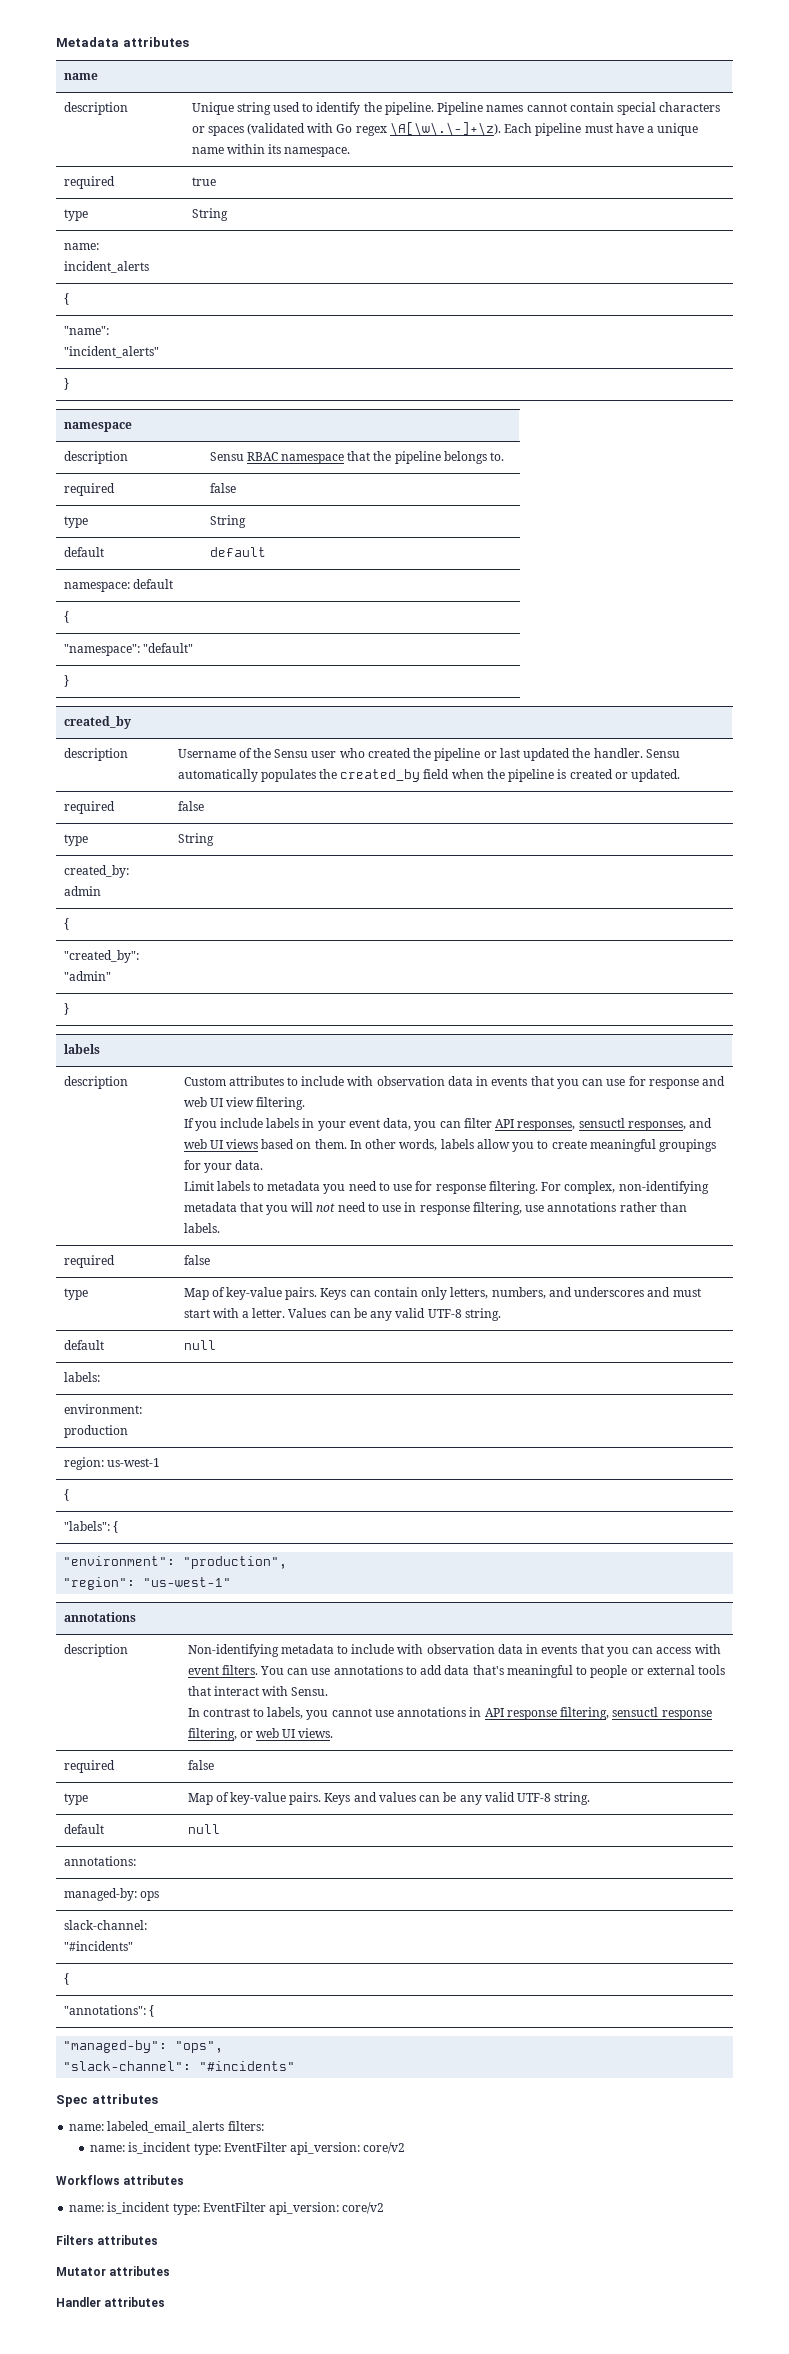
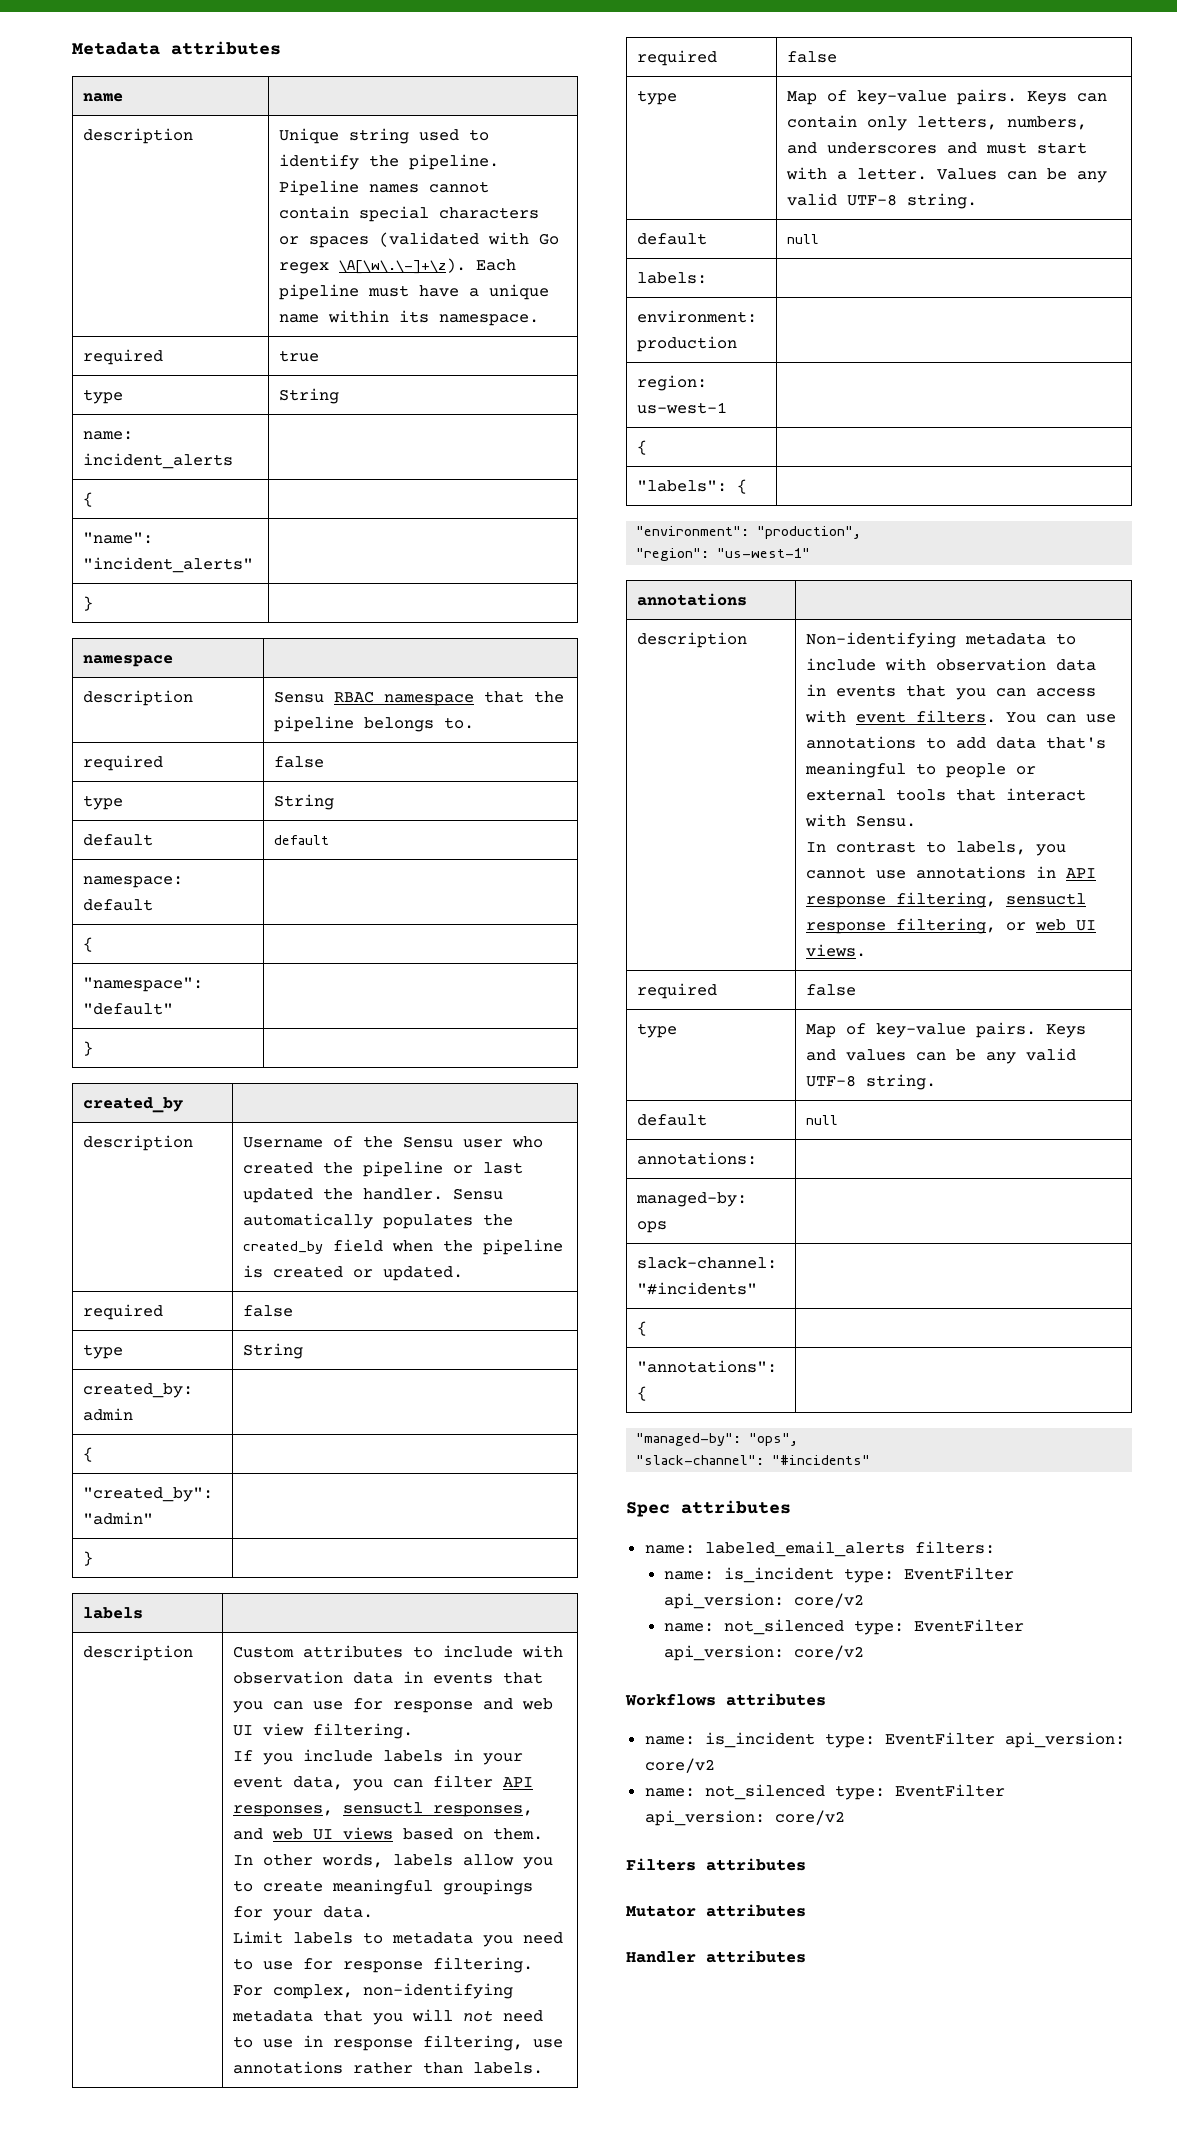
(406, 2148) none -> [664,1619,1025,1635] [664,1645,865,1661] // name: not_silenced type: EventFilter api_version: core/v2
(385, 2208) none -> [644,1784,1005,1800] [644,1810,845,1826] // name: not_silenced type: EventFilter api_version: core/v2

